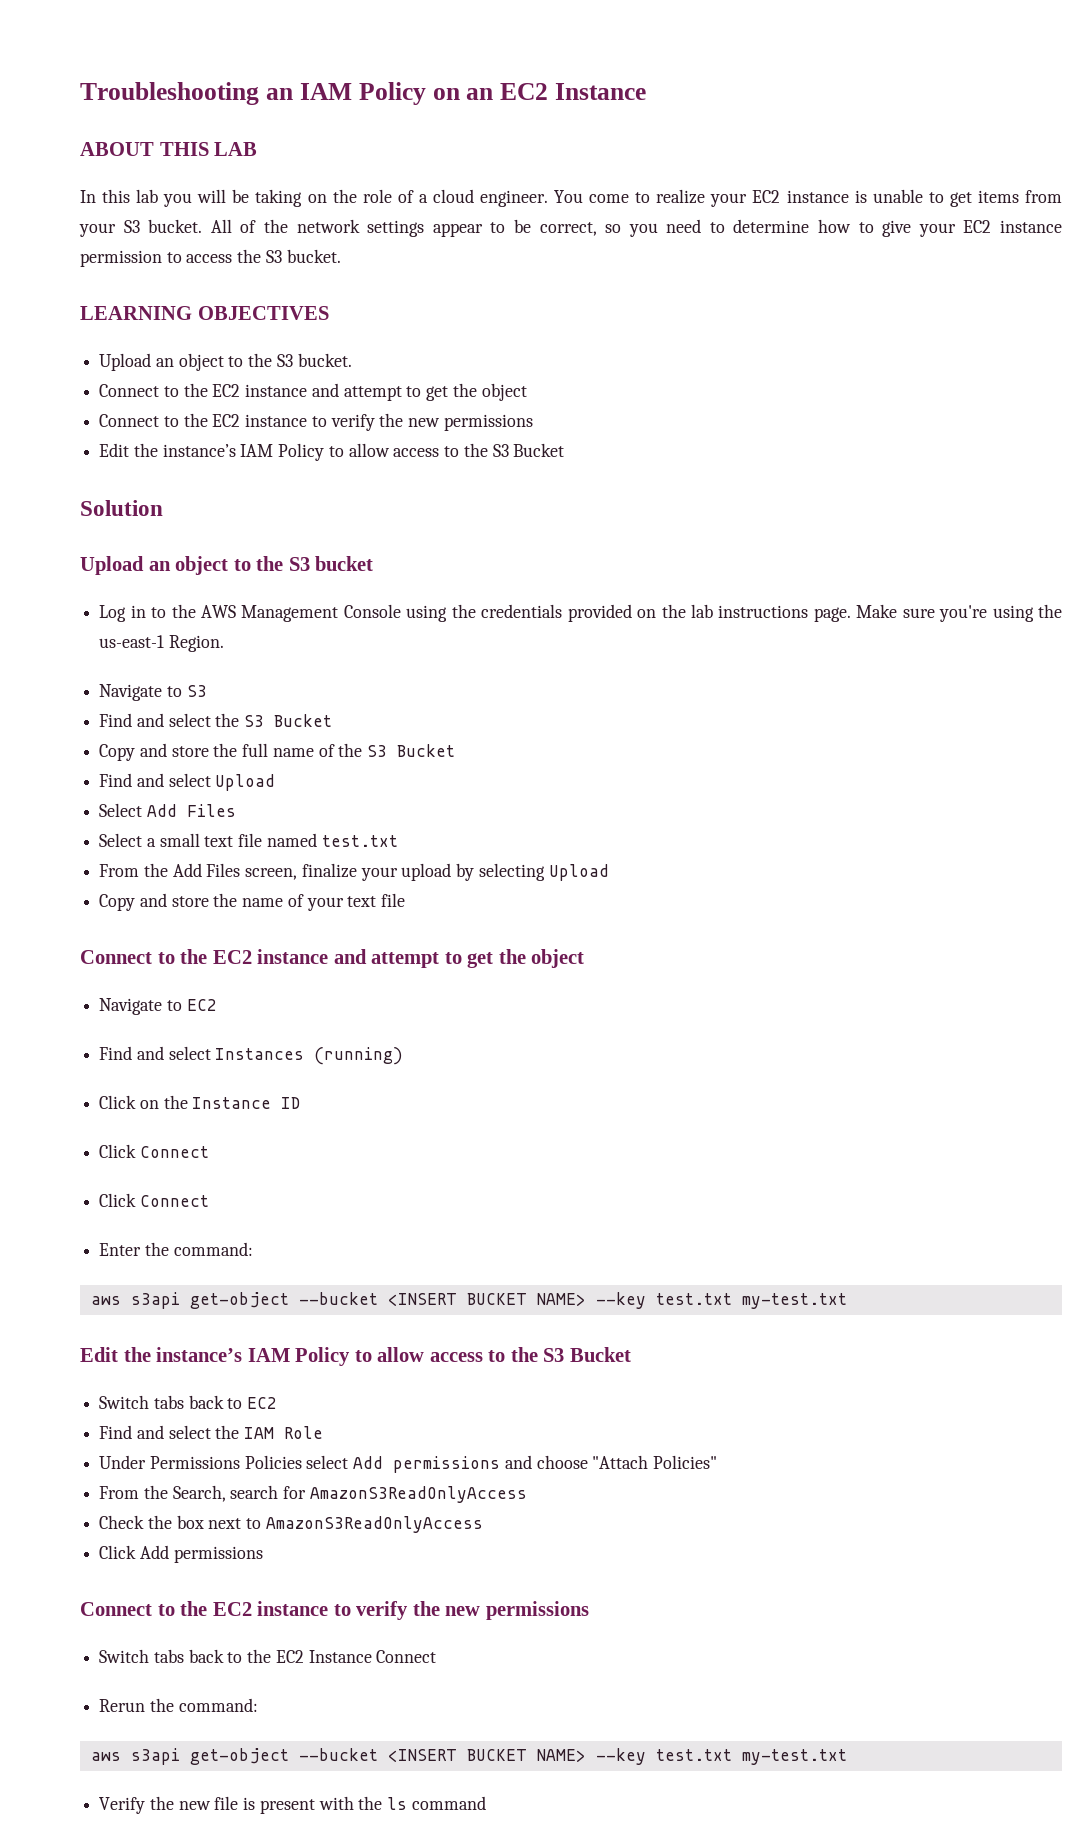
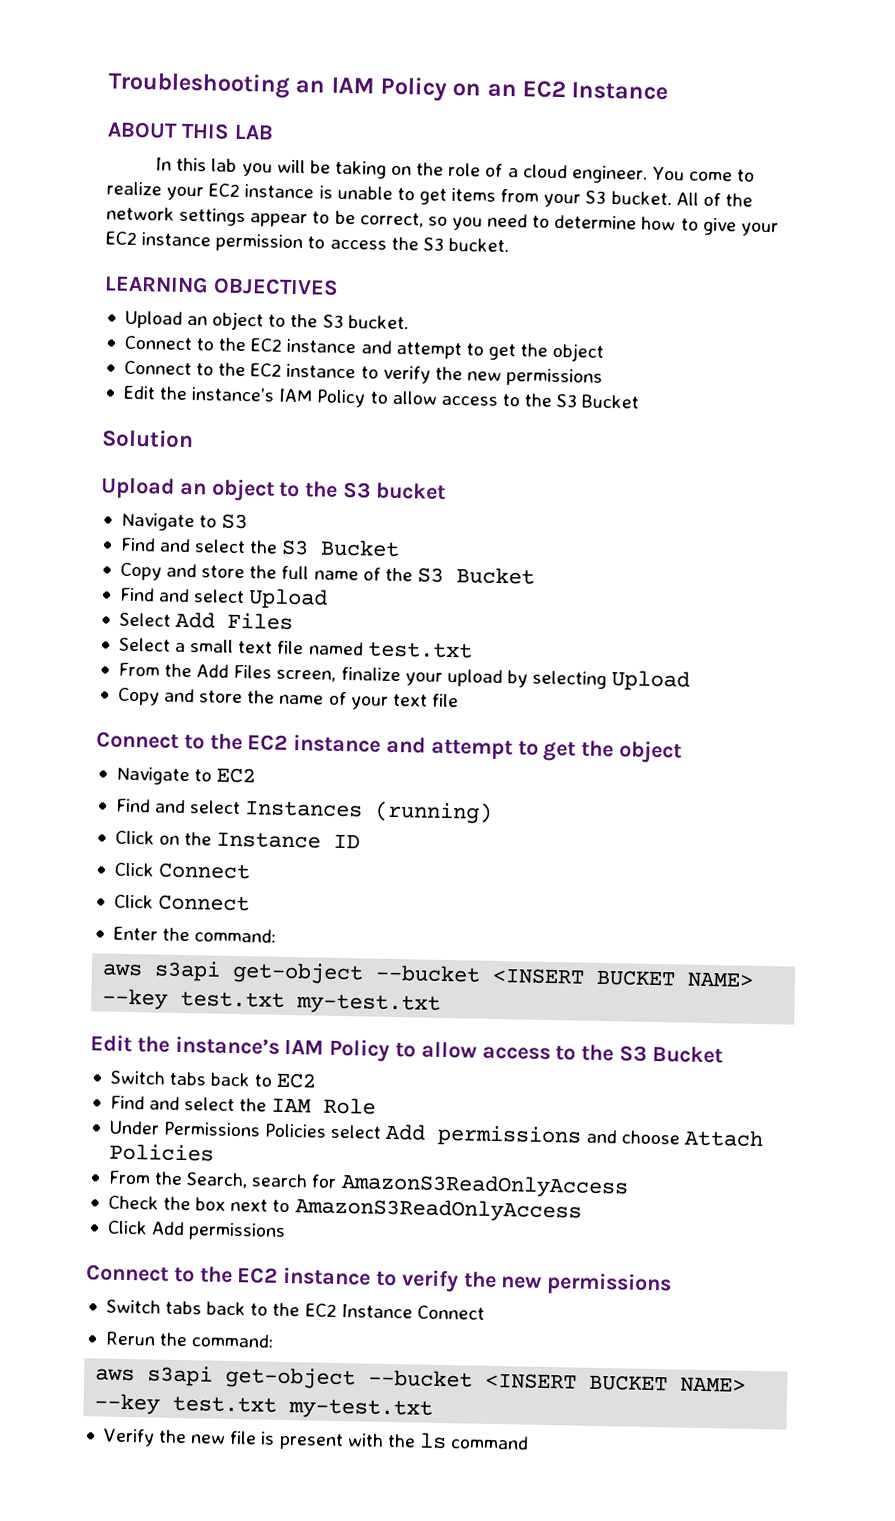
[99,604,1062,622] [99,635,224,652] // Log in to the AWS Management Console using the credentials provided on the lab instructions page. Make sure you're using the us-east-1 Region. -> (446, 491) none
[592,1455,718,1469] "Attach Policies" -> [683,1129,764,1148] [108,1143,214,1162] Attach Policies

